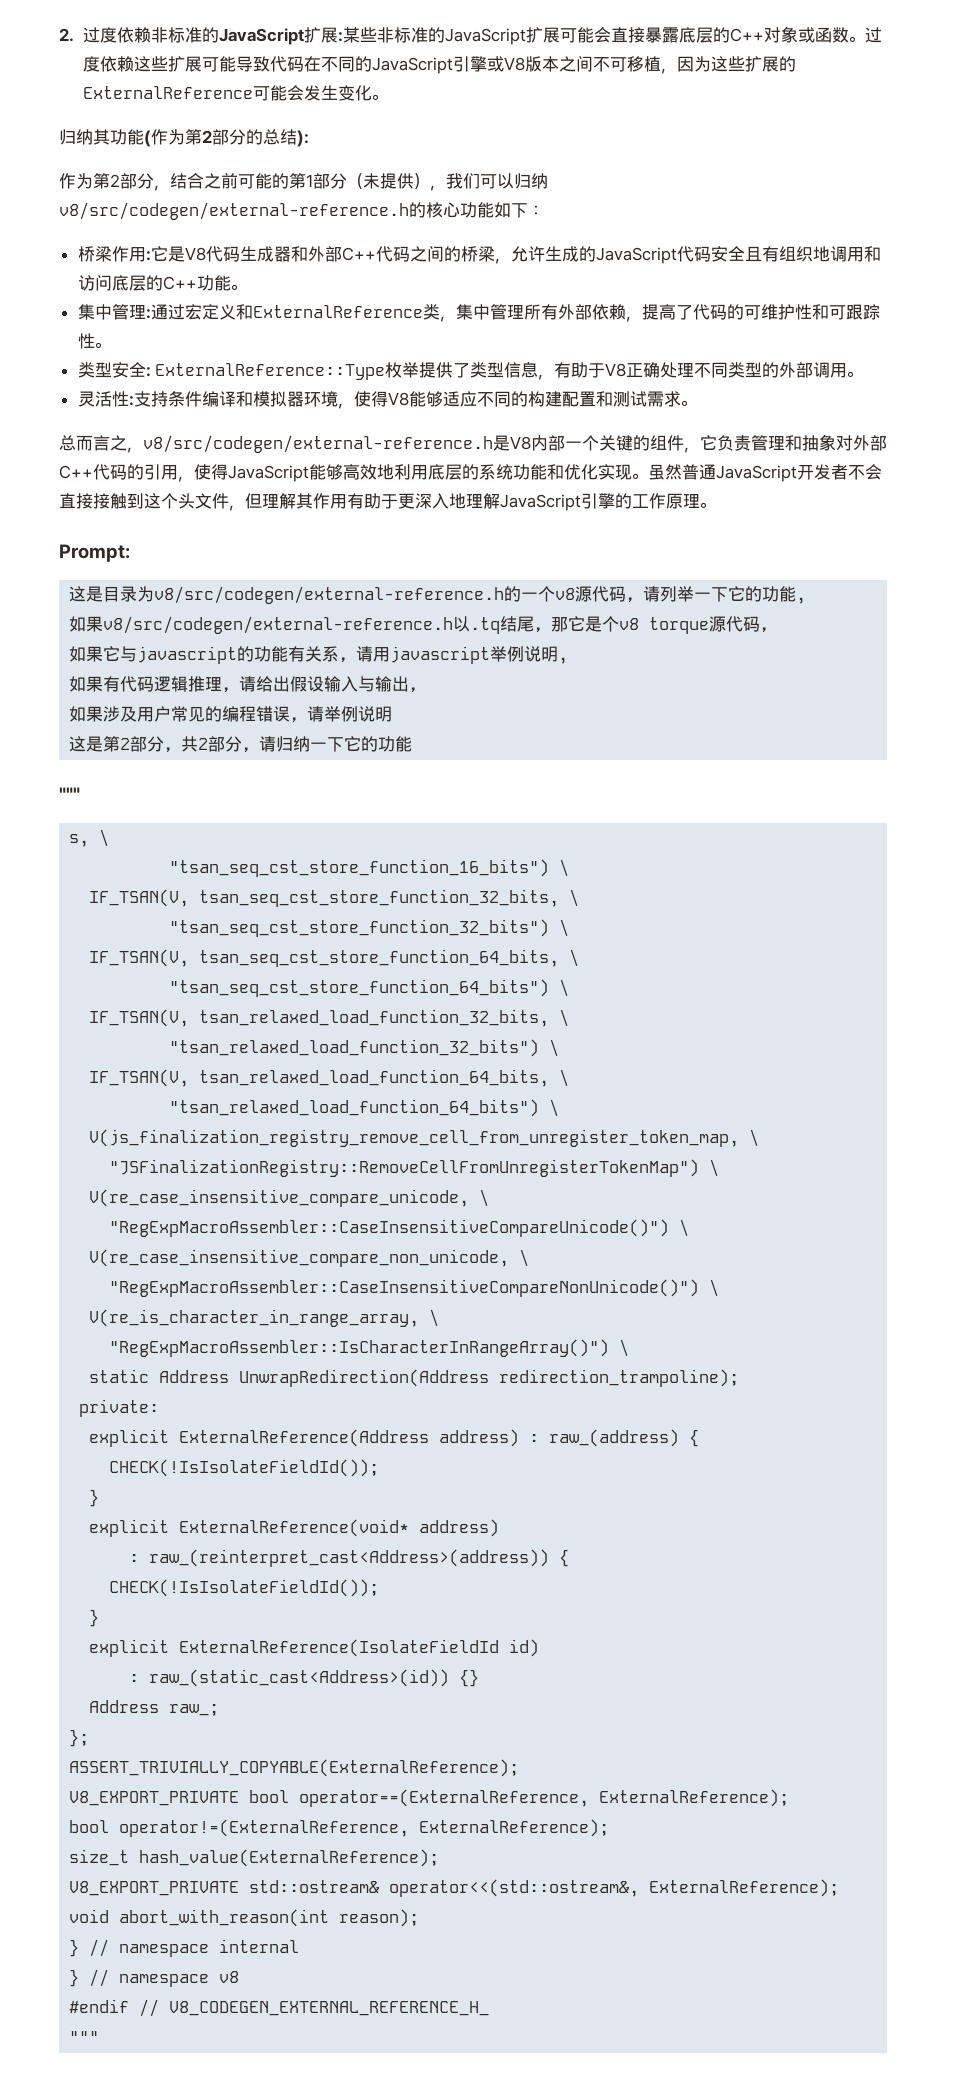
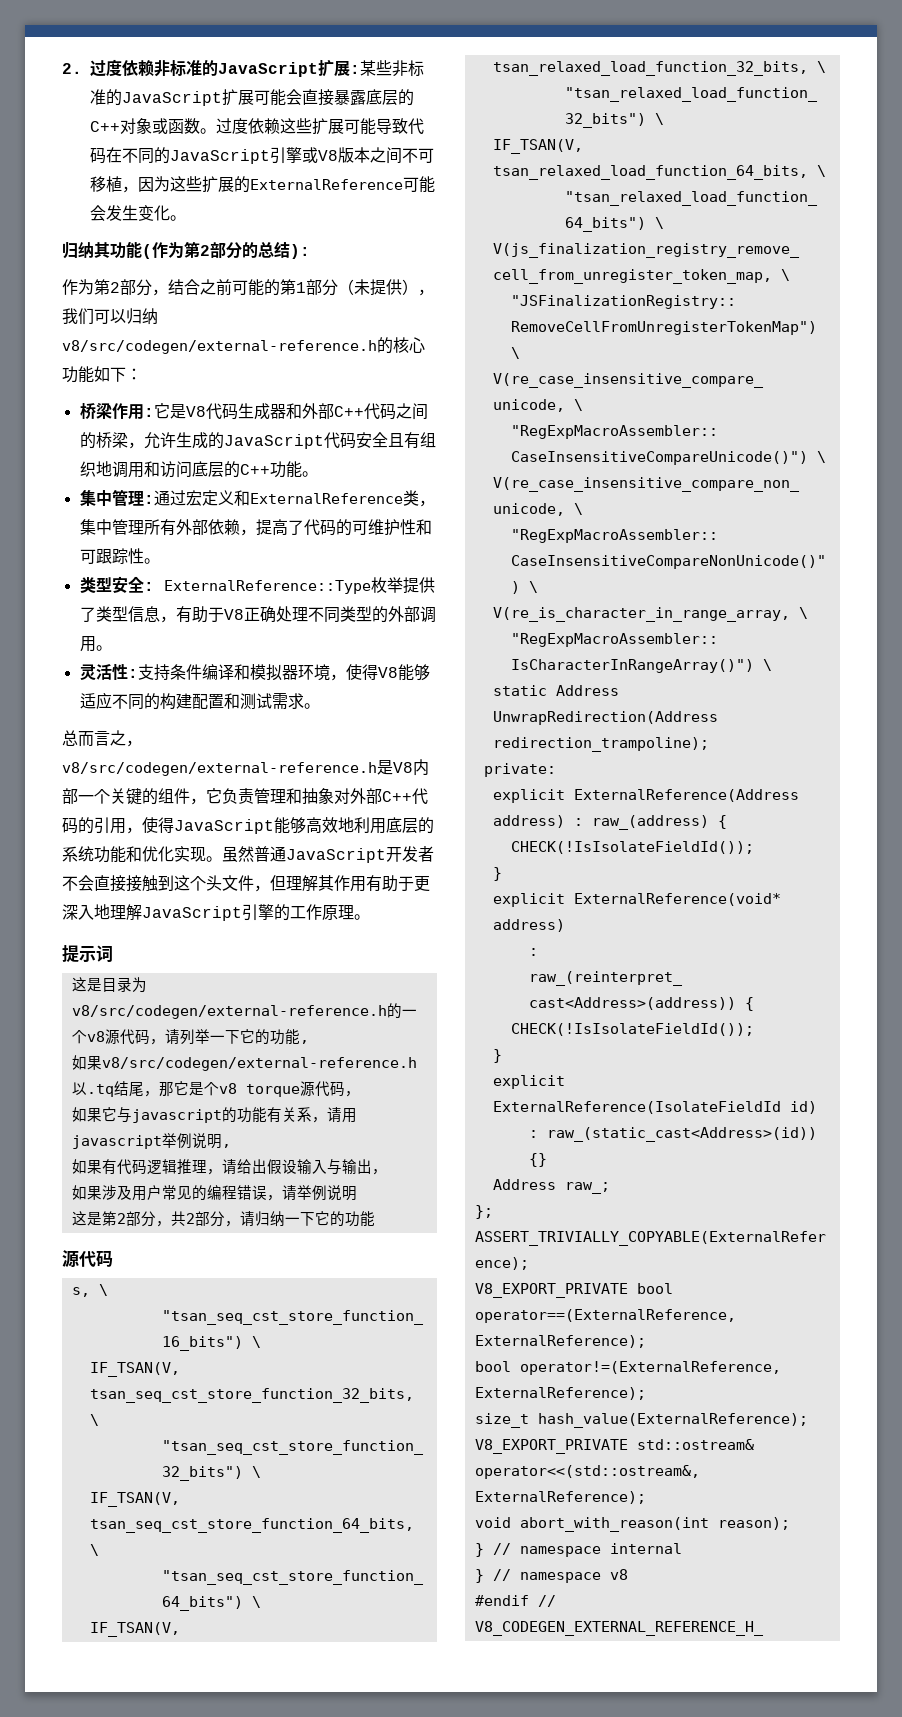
[59,544,130,562] Prompt: -> [62,945,113,962] 提示词
[59,787,80,801] """ -> [62,1250,113,1268] 源代码
[69,2031,100,2043] // """ -> (764, 1628) none

